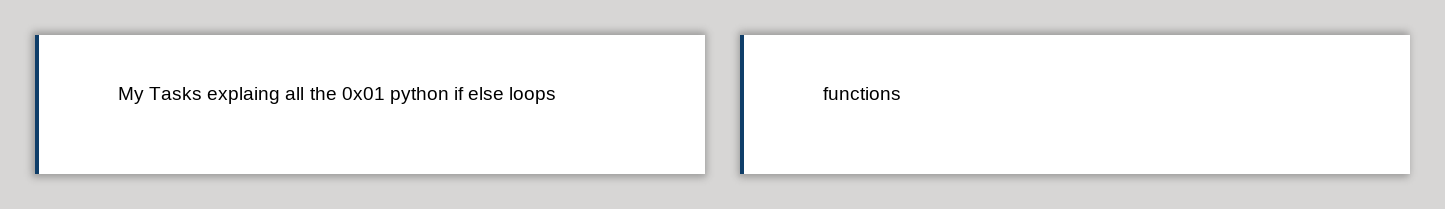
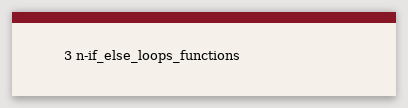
[118,87,901,104] My Tasks explaing all the 0x01 python if else loops functions -> [64,50,240,63] 3 n-if_else_loops_functions

